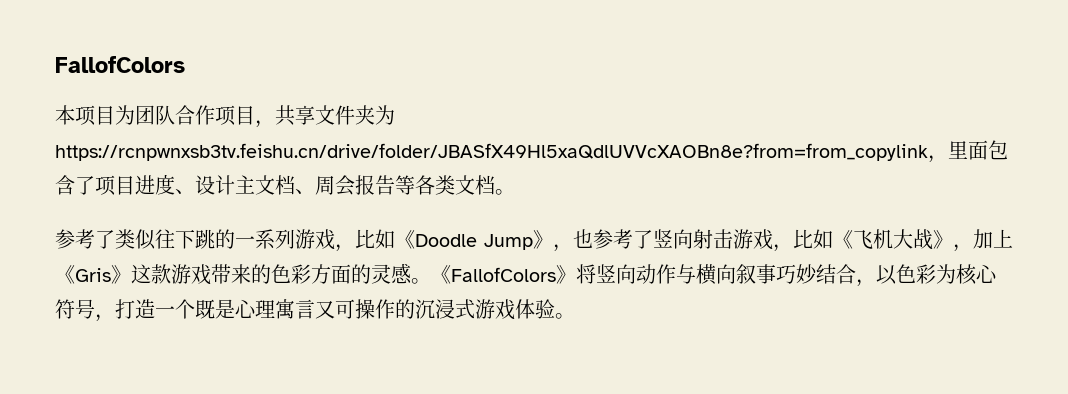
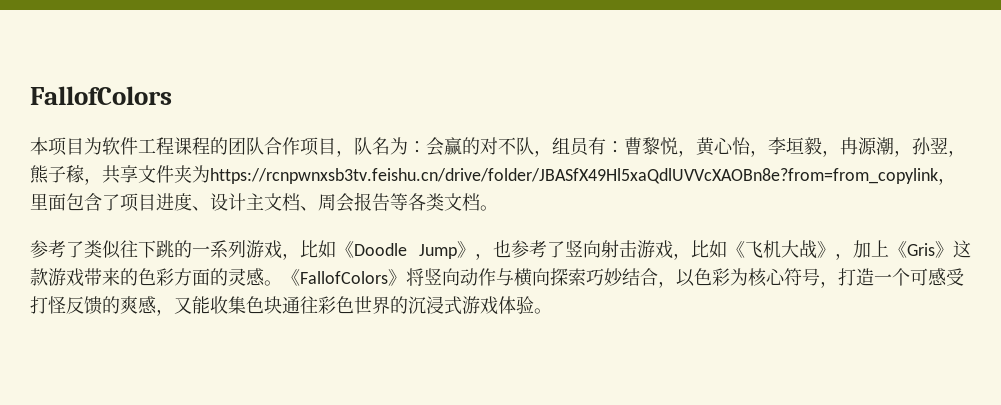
[135,105,255,126] 团队合作项目 -> [102,137,966,157] [30,165,84,184] 软件工程课程的团队合作项目，队名为：会赢的对不队，组员有：曹黎悦，黄心怡，李垣毅，冉源潮，孙翌，熊子稼
[736,264,776,284] 叙事 -> [550,268,586,286] 探索
[195,299,395,319] 既是心理寓言又可操作 -> [910,268,964,286] [30,296,390,316] 可感受打怪反馈的爽感，又能收集色块通往彩色世界

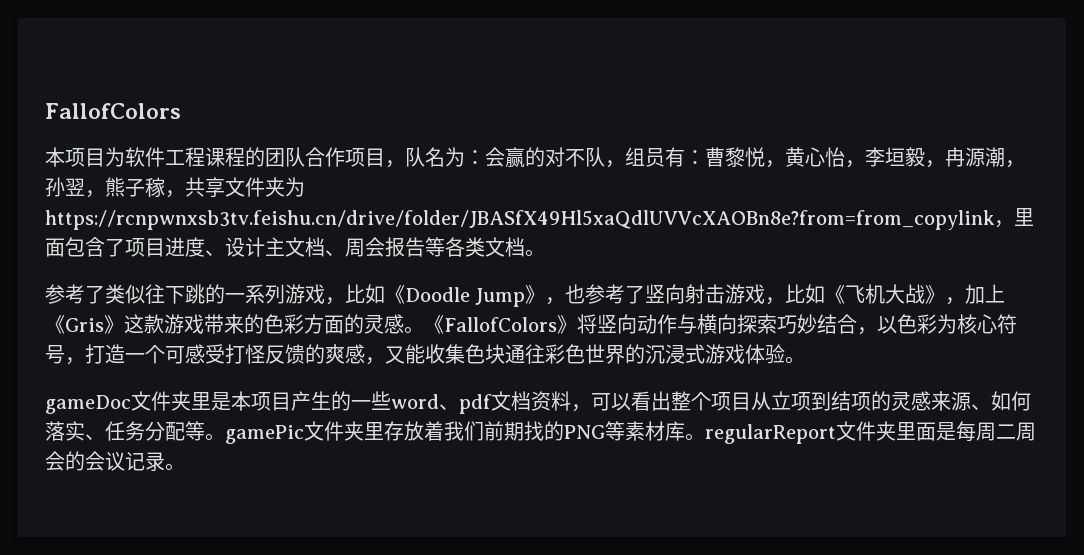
(552, 311) none -> [45,391,1031,414] [45,421,1036,444] [45,451,185,471] // gameDoc文件夹里是本项目产生的一些word、pdf文档资料，可以看出整个项目从立项到结项的灵感来源、如何落实、任务分配等。gamePic文件夹里存放着我们前期找的PNG等素材库。regularReport文件夹里面是每周二周会的会议记录。

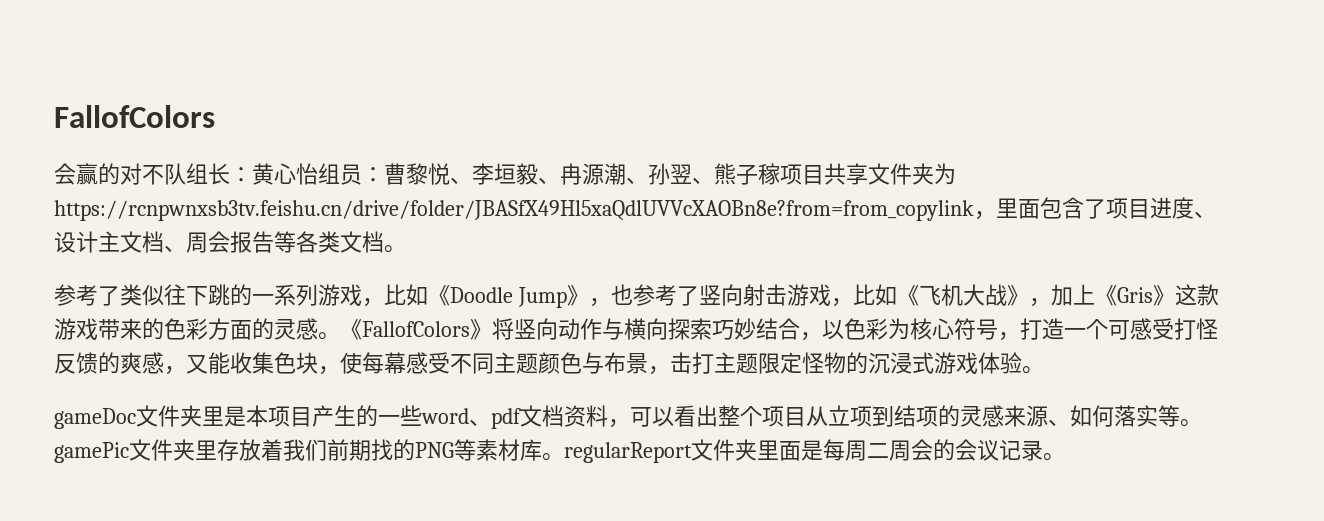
[45,147,1025,168] [45,177,185,198] 本项目为软件工程课程的团队合作项目，队名为：会赢的对不队，组员有：曹黎悦，黄心怡，李垣毅，冉源潮，孙翌，熊子稼， -> [54,163,824,185] 会赢的对不队组长：黄心怡组员：曹黎悦、李垣毅、冉源潮、孙翌、熊子稼项目
[505,344,625,364] 通往彩色世界 -> [318,352,846,375] ，使每幕感受不同主题颜色与布景，击打主题限定怪物
[85,421,185,441] 、任务分配 -> (1158, 416) none

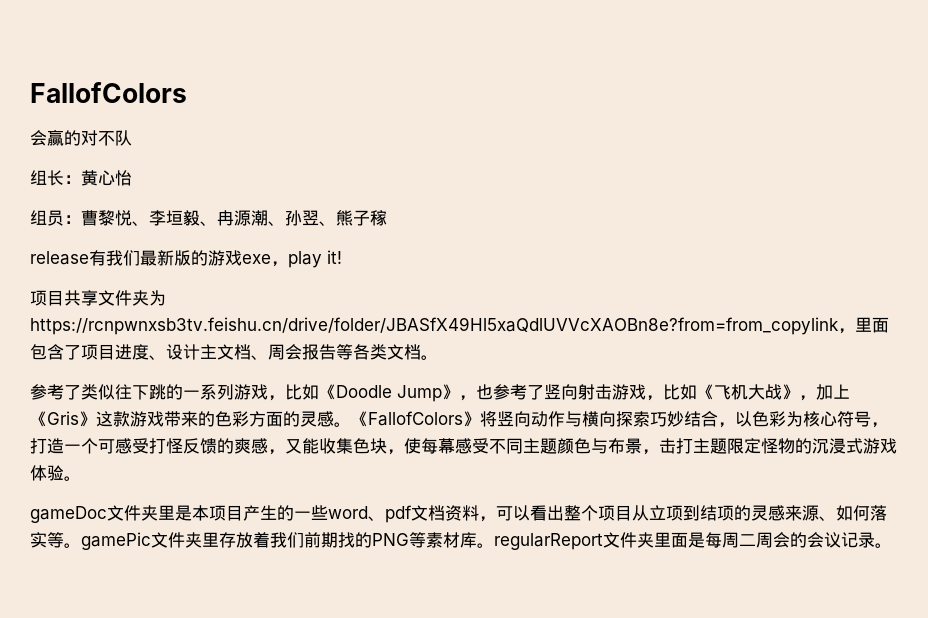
(186, 174) none -> (132, 138) //
(318, 174) none -> (132, 178) //
(780, 174) none -> [30,250,342,268] // release有我们最新版的游戏exe，play it! //

